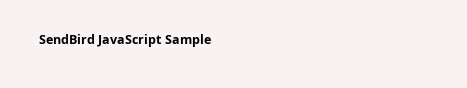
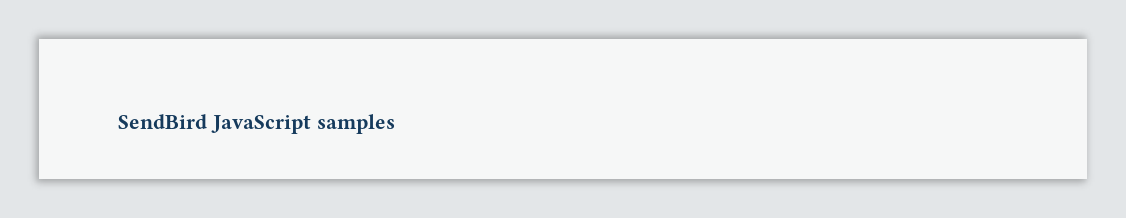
[164,34,211,47] Sample -> [316,114,395,134] samples

